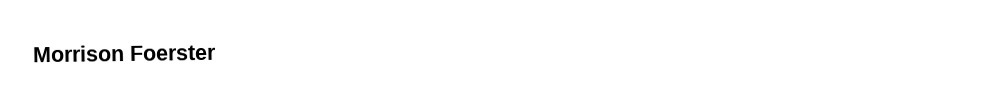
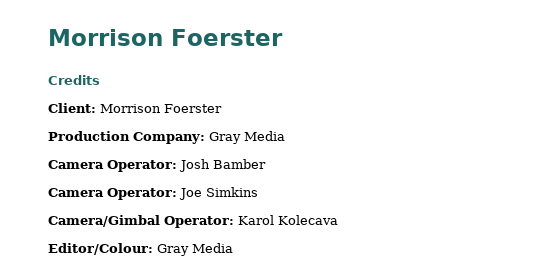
[32,44,217,63] Morrison Foerster -> [48,29,283,46] [48,75,100,85] [48,103,222,113] [48,131,285,144] [48,159,266,172] [48,187,258,200] [48,215,338,228] [48,243,233,256] Morrison Foerster // Credits // Client: Morrison Foerster // Production Company: Gray Media // Camera Operator: Josh Bamber // Camera Operator: Joe Simkins // Camera/Gimbal Operator: Karol Kolecava // Editor/Colour: Gray Media

